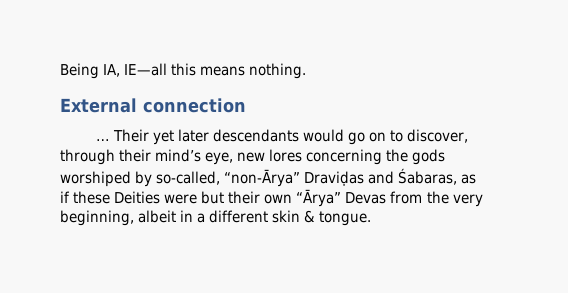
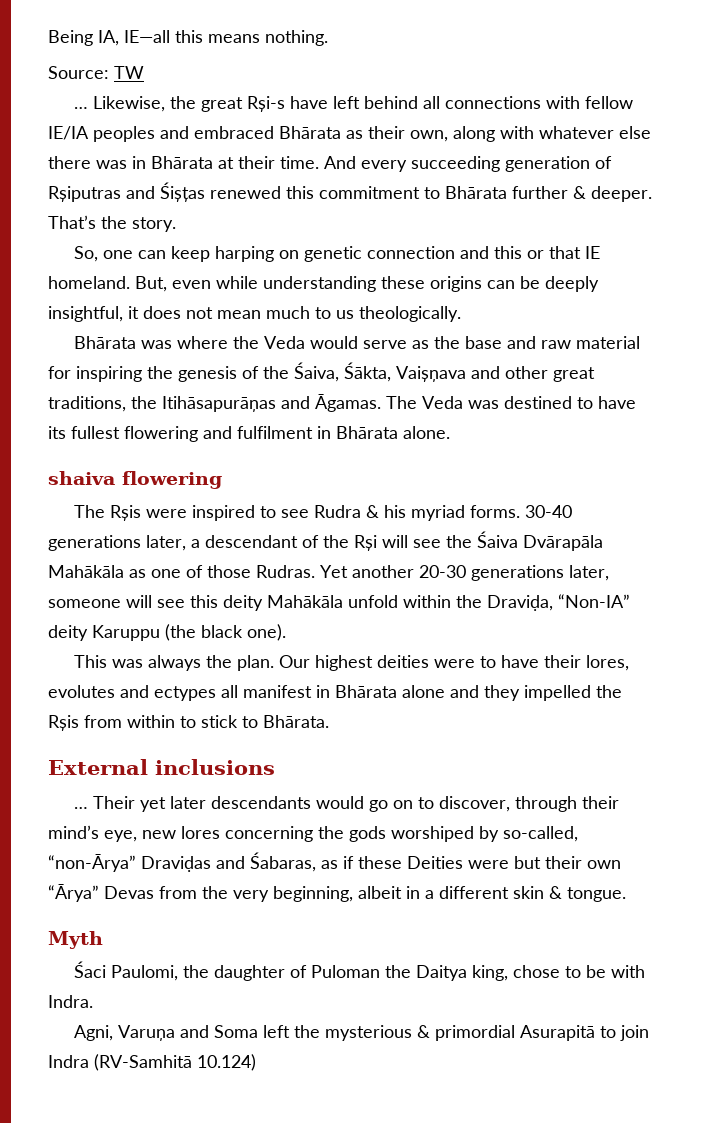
(307, 71) none -> [48,66,144,79] [73,96,633,112] [48,126,651,142] [48,156,612,172] [48,182,652,202] [48,215,176,232] [73,246,600,262] [48,276,599,292] [48,306,461,322] [73,336,640,349] [48,362,595,382] [48,394,636,412] [48,426,450,442] [48,471,222,489] [73,505,572,521] [48,531,603,551] [48,565,609,581] [48,594,630,611] [48,624,286,641] [73,655,629,671] [48,685,622,701] [48,715,329,731] // Source: TW // … Likewise, the great Rși-s have left behind all connections with fellow IE/IA peoples and embraced Bhārata as their own, along with whatever else there was in Bhārata at their time. And every succeeding generation of Rșiputras and Śișțas renewed this commitment to Bhārata further & deeper. That’s the story. // So, one can keep harping on genetic connection and this or that IE homeland. But, even while understanding these origins can be deeply insightful, it does not mean much to us theologically. // Bhārata was where the Veda would serve as the base and raw material for inspiring the genesis of the Śaiva, Śākta, Vaișņava and other great traditions, the Itihāsapurāņas and Āgamas. The Veda was destined to have its fullest flowering and fulfilment in Bhārata alone. // shaiva flowering // The Rșis were inspired to see Rudra & his myriad forms. 30-40 generations later, a descendant of the Rși will see the Śaiva Dvārapāla Mahākāla as one of those Rudras. Yet another 20-30 generations later, someone will see this deity Mahākāla unfold within the Draviḍa, “Non-IA” deity Karuppu (the black one). // This was always the plan. Our highest deities were to have their lores, evolutes and ectypes all manifest in Bhārata alone and they impelled the Rșis from within to stick to Bhārata.
[143,98,246,113] connection -> [155,759,275,775] inclusions
(372, 218) none -> [48,931,103,949] [73,961,645,981] [48,995,93,1008] [73,1025,649,1041] [48,1054,256,1071] // Myth // Śaci Paulomi, the daughter of Puloman the Daitya king, chose to be with Indra. // Agni, Varuņa and Soma left the mysterious & primordial Asurapitā to join Indra (RV-Samhitā 10.124)

